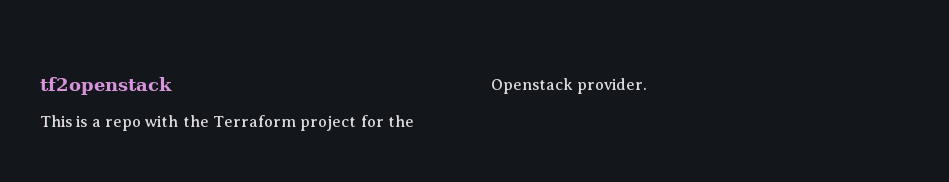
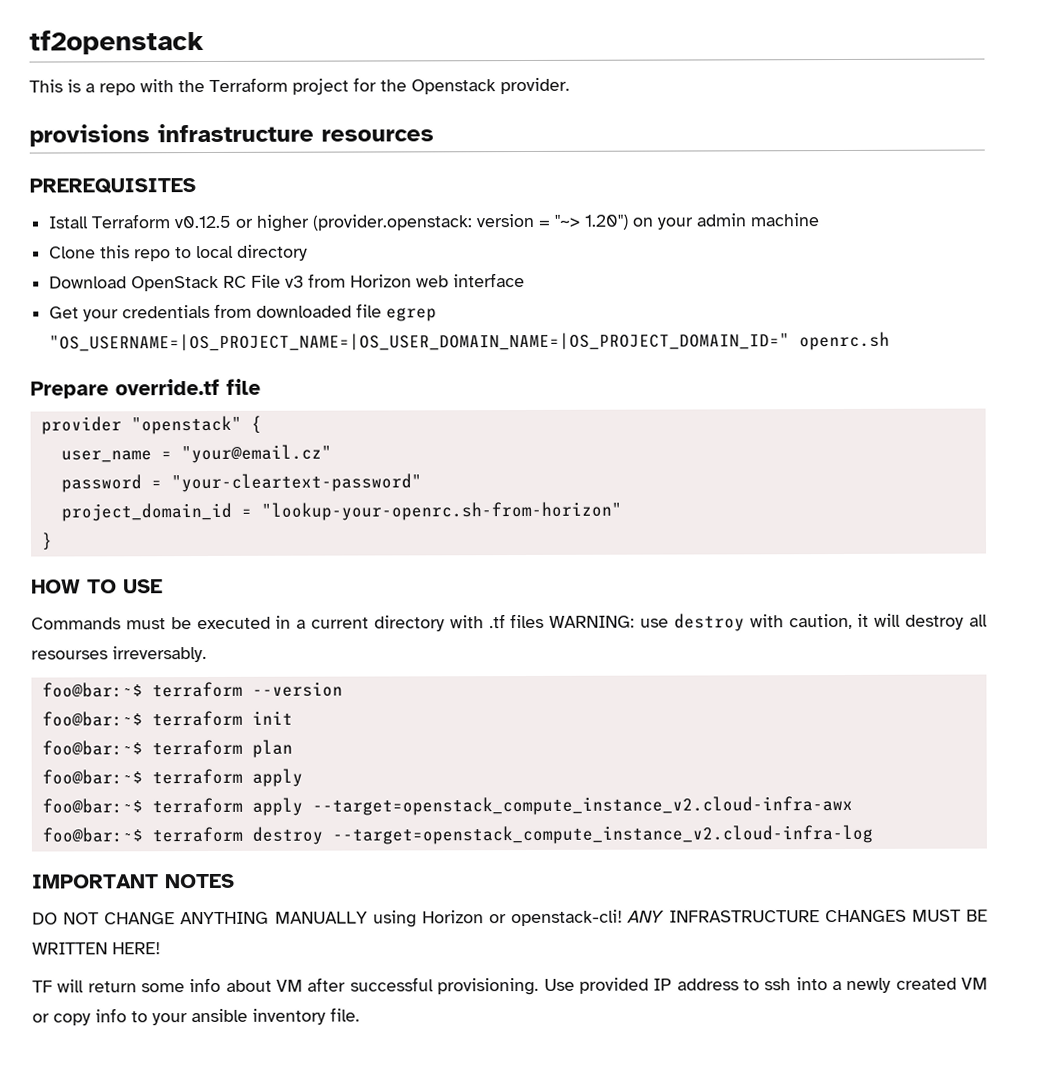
(648, 86) none -> [29,123,434,147] [29,178,196,194] [48,213,821,232] [49,244,309,262] [49,273,526,292] [49,303,438,322] [49,331,891,352] [30,378,261,399] [40,415,262,435] [60,444,332,464] [60,473,422,493] [60,501,622,522] [40,532,53,551] [31,579,163,594] [31,613,989,632] [31,646,207,663] [41,681,343,698] [41,710,293,727] [41,739,293,758] [41,768,303,787] [41,795,853,816] [41,824,873,845] [32,873,235,889] [32,909,989,928] [32,942,161,955] [32,977,989,996] [32,1007,360,1026] // provisions infrastructure resources // PREREQUISITES // Istall Terraform v0.12.5 or higher (provider.openstack: version = "~> 1.20") on your admin machine // Clone this repo to local directory // Download OpenStack RC File v3 from Horizon web interface // Get your credentials from downloaded file egrep "OS_USERNAME=|OS_PROJECT_NAME=|OS_USER_DOMAIN_NAME=|OS_PROJECT_DOMAIN_ID=" openrc.sh // Prepare override.tf file // provider "openstack" { // user_name = "your@email.cz" // password = "your-cleartext-password" // project_domain_id = "lookup-your-openrc.sh-from-horizon" // } // HOW TO USE // Commands must be executed in a current directory with .tf files WARNING: use destroy with caution, it will destroy all resourses irreversably. // foo@bar:~$ terraform --version // foo@bar:~$ terraform init // foo@bar:~$ terraform plan // foo@bar:~$ terraform apply // foo@bar:~$ terraform apply --target=openstack_compute_instance_v2.cloud-infra-awx // foo@bar:~$ terraform destroy --target=openstack_compute_instance_v2.cloud-infra-log // IMPORTANT NOTES // DO NOT CHANGE ANYTHING MANUALLY using Horizon or openstack-cli! ANY INFRASTRUCTURE CHANGES MUST BE WRITTEN HERE! // TF will return some info about VM after successful provisioning. Use provided IP address to ssh into a newly created VM or copy info to your ansible inventory file.

